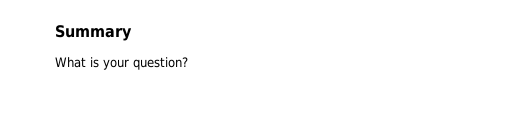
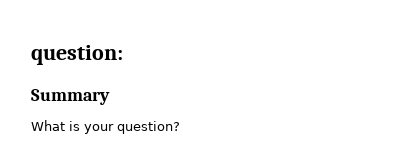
(55, 33) none -> [31,45,123,65] question: //

